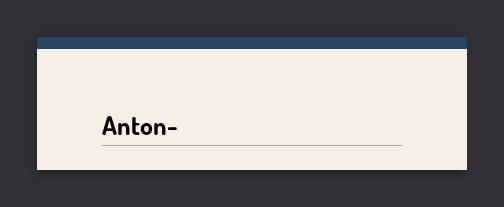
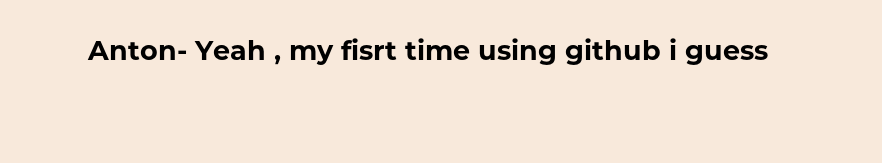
(178, 125) none -> [194,38,768,65] Yeah , my fisrt time using github i guess

